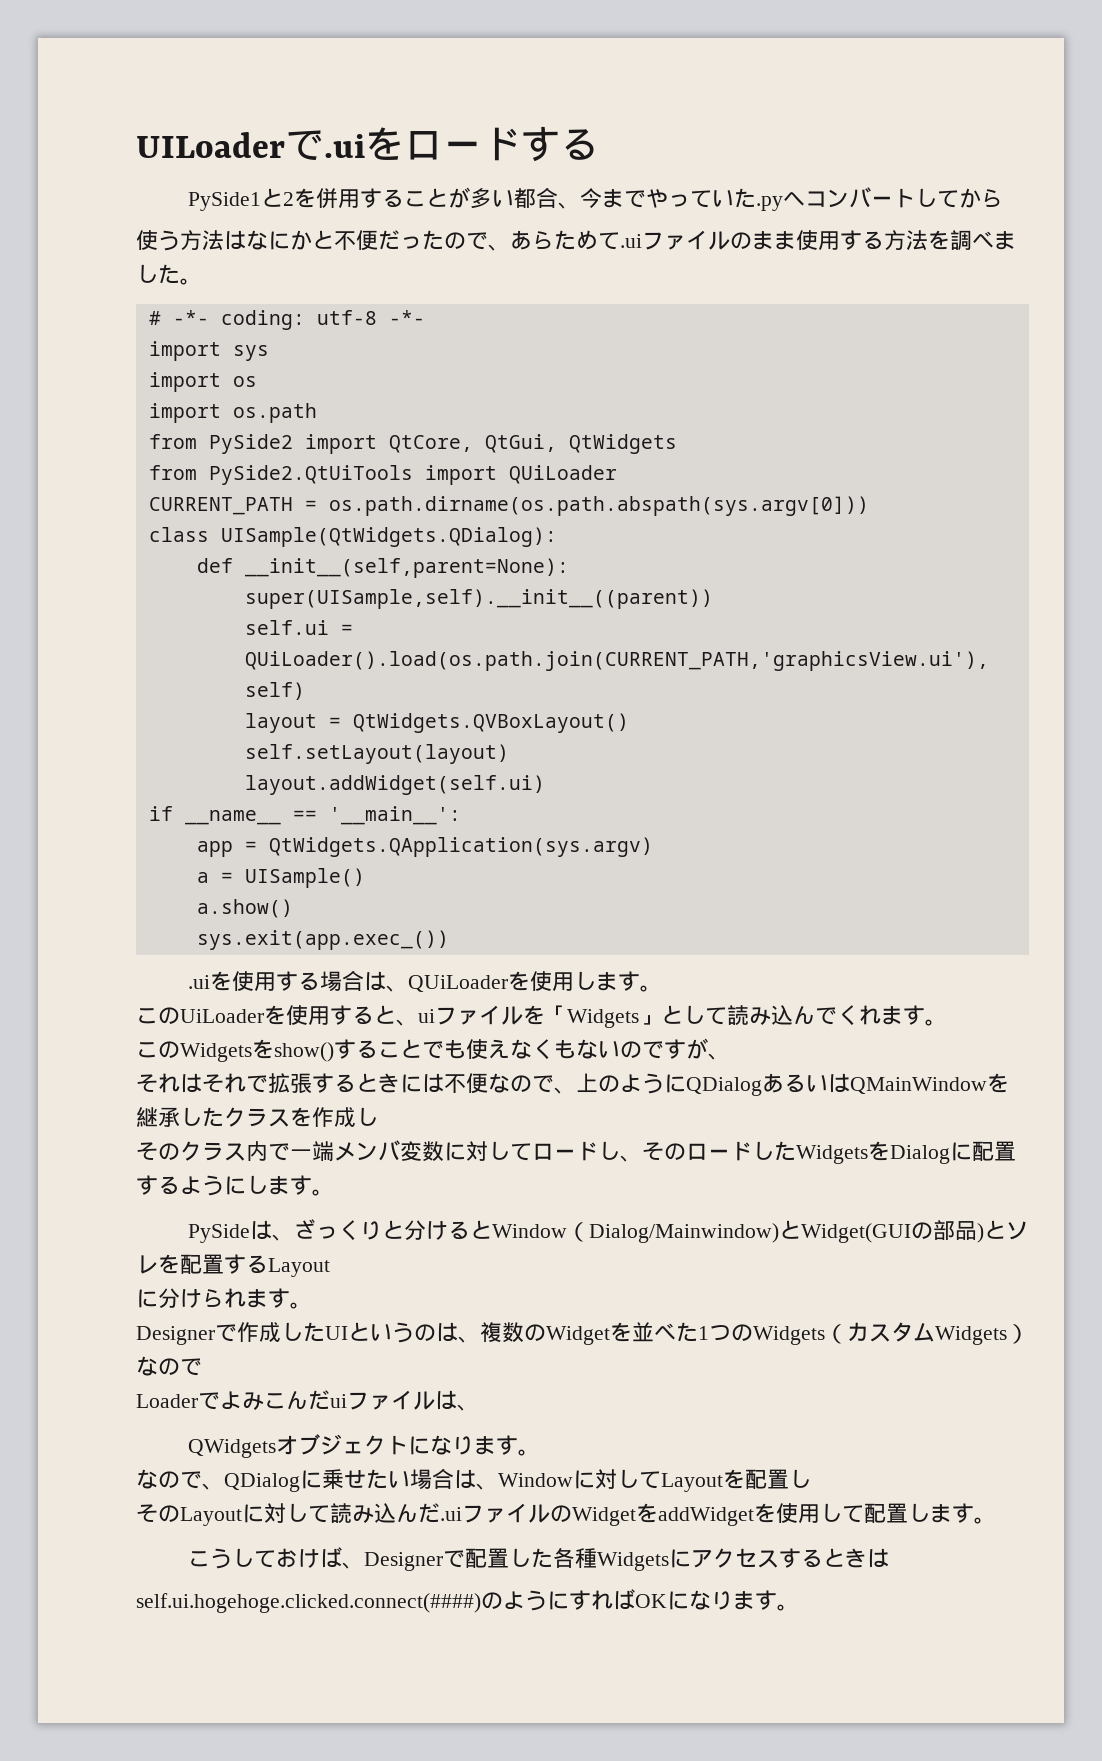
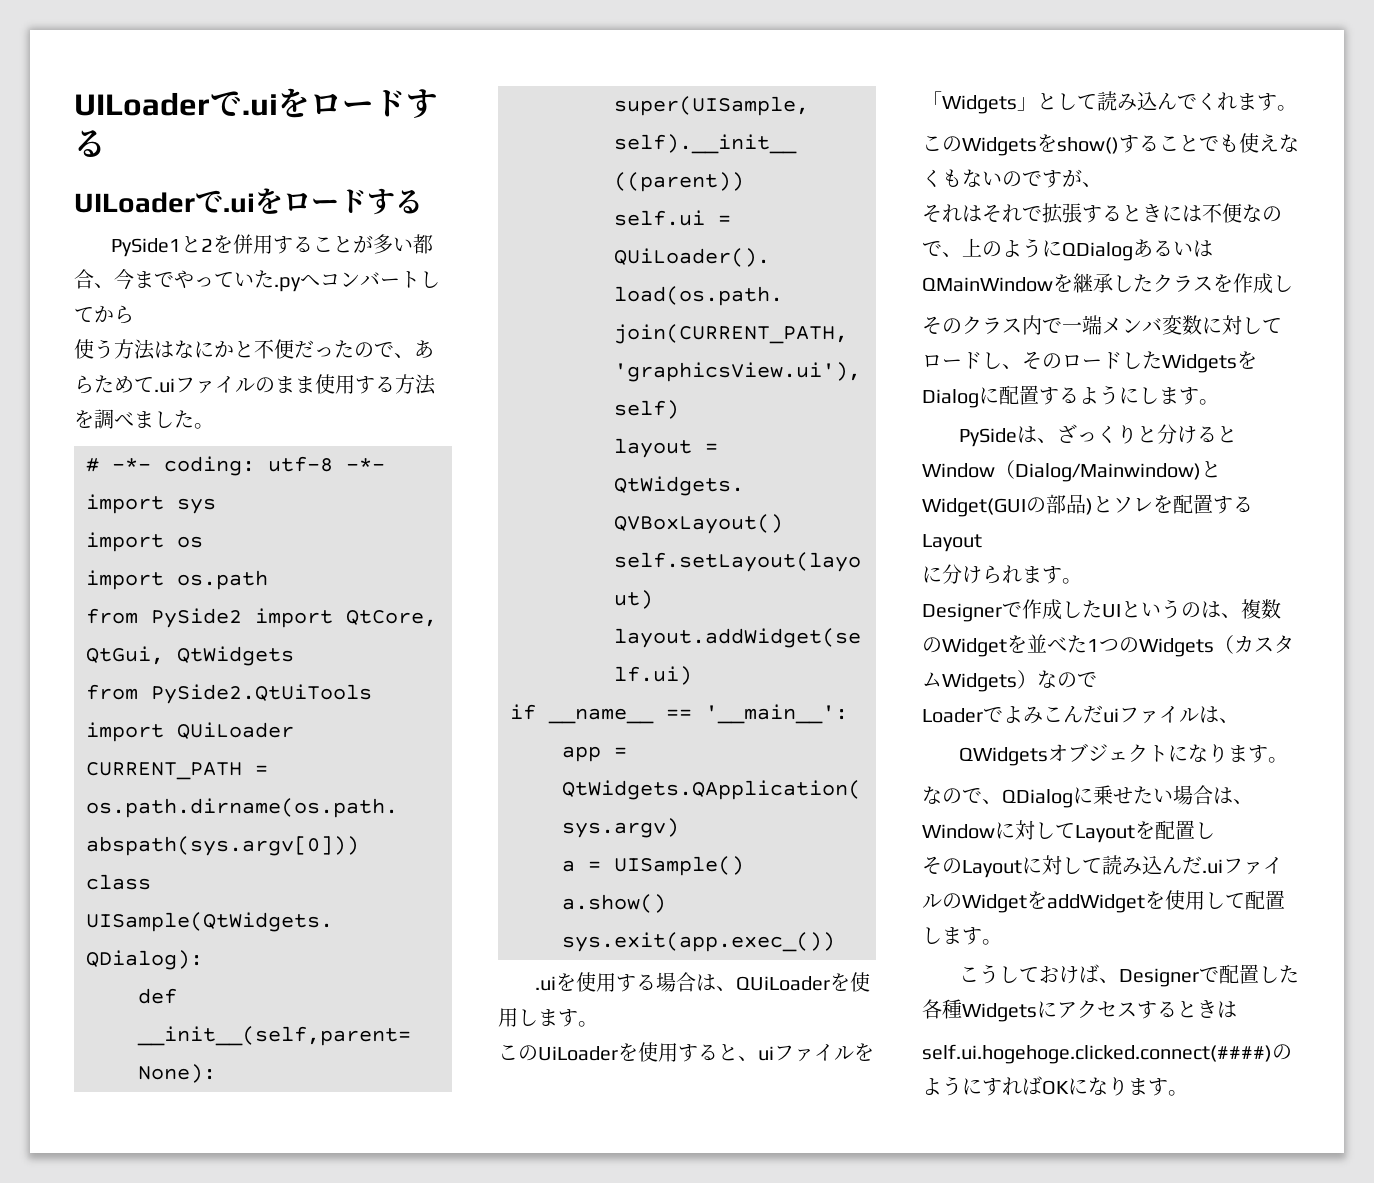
[136,126,599,162] UILoaderで.uiをロードする -> [74,88,438,118] [74,130,106,157] [74,188,423,215] UILoaderで.uiをロードする // UILoaderで.uiをロードする

